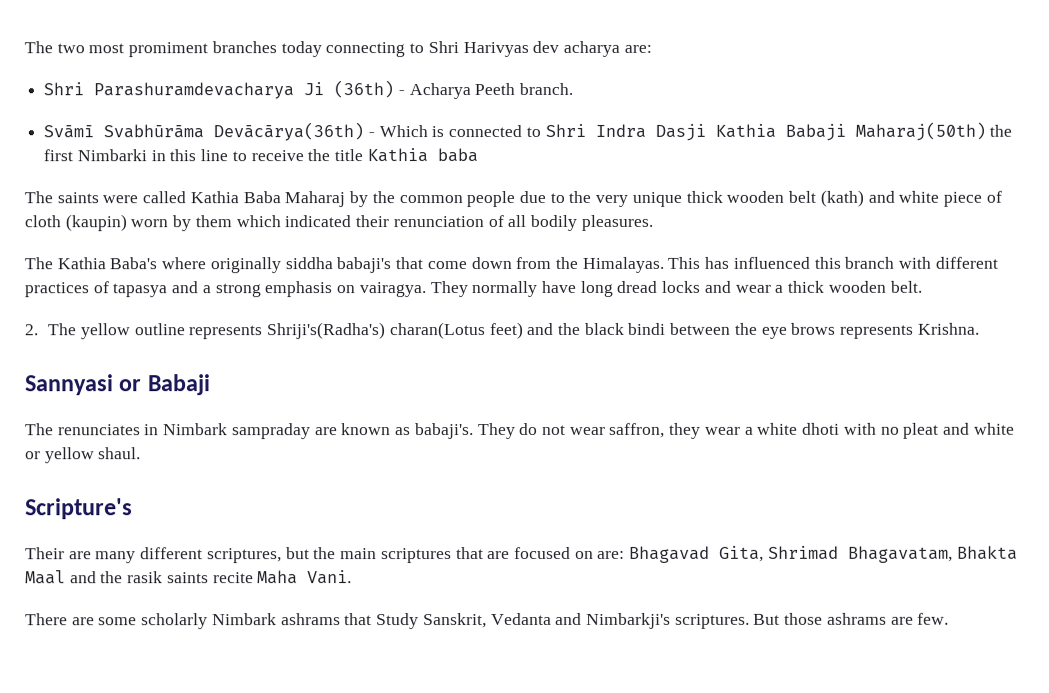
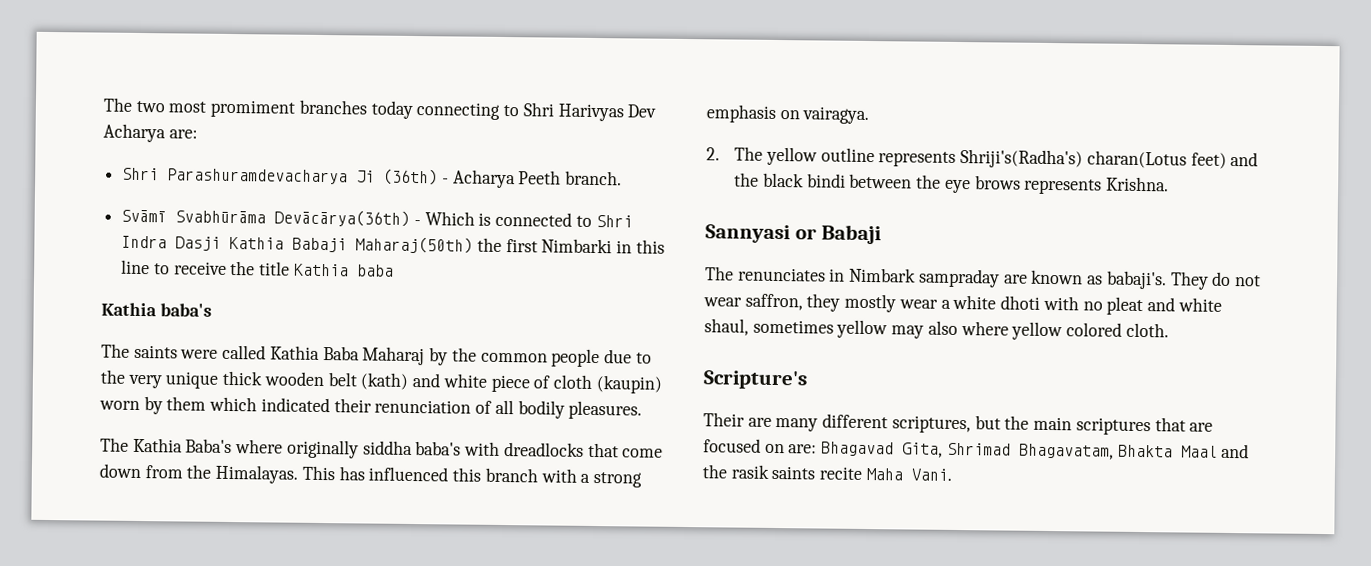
[532,40,620,57] dev acharya -> [627,104,657,118] [103,123,166,143] Dev Acharya
(478, 155) none -> [101,302,212,317] // Kathia baba's
[336,257,392,274] babaji's -> [415,441,584,457] baba's with dreadlocks
[934,256,998,269] [24,281,199,298] different practices of tapasya and -> (577, 475) none
[429,280,922,298] They normally have long dread locks and wear a thick wooden belt. -> (870, 115) none
(702, 430) none -> [844,293,897,313] mostly
[25,447,142,464] or yellow shaul. -> [704,318,1169,341] shaul, sometimes yellow may also where yellow colored cloth.
[25,612,950,630] // There are some scholarly Nimbark ashrams that Study Sanskrit, Vedanta and Nimbarkji's scriptures. But those ashrams are few. -> (952, 474) none

